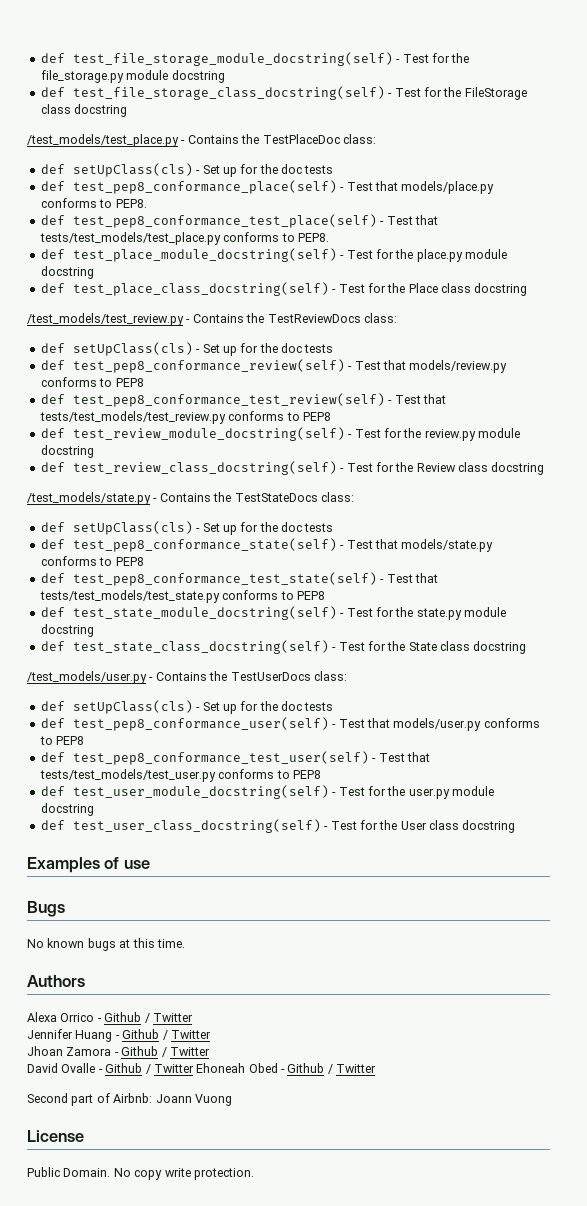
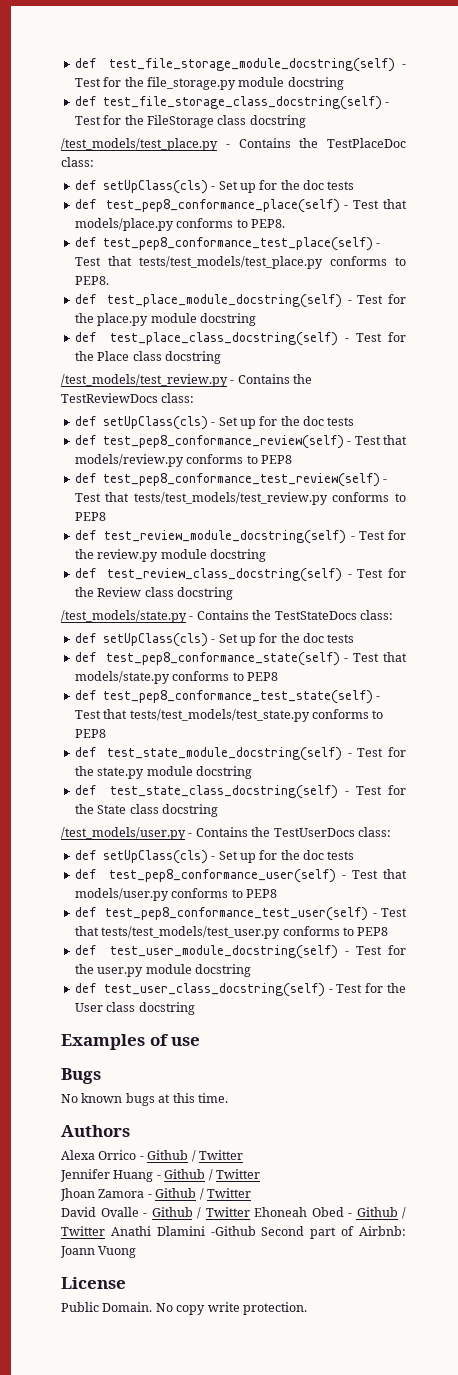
(377, 1068) // -> [110,1226,256,1236] Anathi Dlamini -Github

